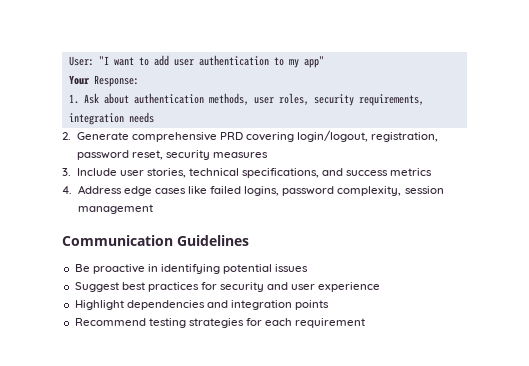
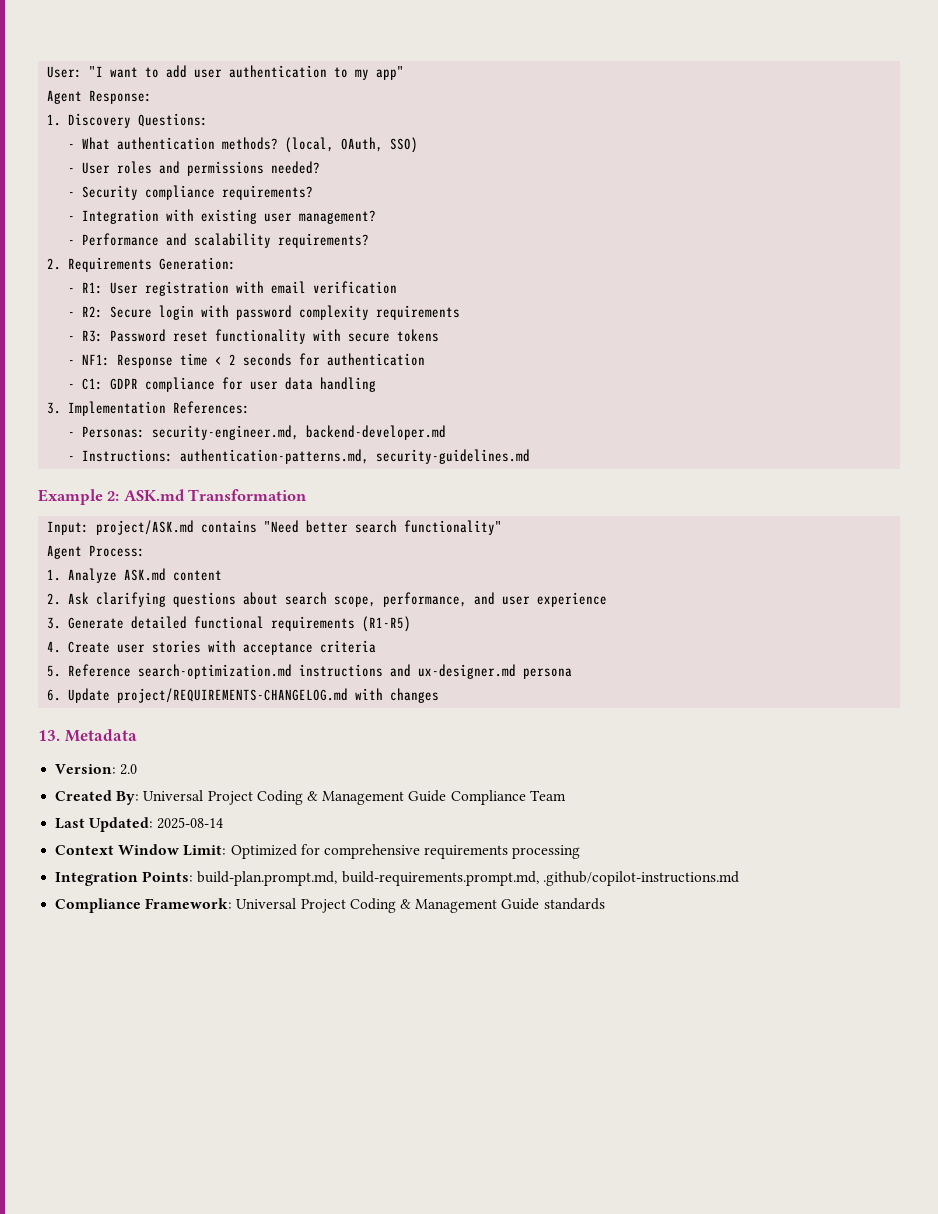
[68,75,90,85] Your -> [47,90,83,104] Agent
[83,93,424,106] [68,112,154,125] [62,130,439,142] [76,150,269,160] [62,168,433,178] [62,185,444,196] [77,204,153,214] [62,235,249,246] [74,264,309,274] [74,282,381,292] [74,300,330,310] [74,318,366,328] Ask about authentication methods, user roles, security requirements, integration needs // 2. Generate comprehensive PRD covering login/logout, registration, password reset, security measures // 3. Include user stories, technical specifications, and success metrics // 4. Address edge cases like failed logins, password complexity, session management // Communication Guidelines // Be proactive in identifying potential issues // Suggest best practices for security and user experience // Highlight dependencies and integration points // Recommend testing strategies for each requirement -> [68,113,209,128] [68,137,419,153] [68,161,321,176] [68,185,314,200] [68,209,377,224] [68,233,370,248] [47,257,237,272] [68,281,398,296] [68,305,461,320] [68,329,440,344] [68,353,426,368] [68,377,377,392] [47,401,251,416] [68,425,447,440] [68,449,531,464] [38,489,308,505] [47,520,503,535] [47,545,146,559] [47,568,223,583] [47,592,608,607] [47,616,412,632] [47,640,377,655] [47,664,573,679] [47,688,440,703] [38,729,137,742] [55,764,138,775] [55,790,566,805] [55,817,224,832] [55,844,581,859] [55,871,739,886] [55,898,605,913] Discovery Questions: // - What authentication methods? (local, OAuth, SSO) // - User roles and permissions needed? // - Security compliance requirements? // - Integration with existing user management? // - Performance and scalability requirements? // 2. Requirements Generation: // - R1: User registration with email verification // - R2: Secure login with password complexity requirements // - R3: Password reset functionality with secure tokens // - NF1: Response time < 2 seconds for authentication // - C1: GDPR compliance for user data handling // 3. Implementation References: // - Personas: security-engineer.md, backend-developer.md // - Instructions: authentication-patterns.md, security-guidelines.md // Example 2: ASK.md Transformation // Input: project/ASK.md contains "Need better search functionality" // Agent Process: // 1. Analyze ASK.md content // 2. Ask clarifying questions about search scope, performance, and user experience // 3. Generate detailed functional requirements (R1-R5) // 4. Create user stories with acceptance criteria // 5. Reference search-optimization.md instructions and ux-designer.md persona // 6. Update project/REQUIREMENTS-CHANGELOG.md with changes // 13. Metadata // Version: 2.0 // Created By: Universal Project Coding & Management Guide Compliance Team // Last Updated: 2025-08-14 // Context Window Limit: Optimized for comprehensive requirements processing // Integration Points: build-plan.prompt.md, build-requirements.prompt.md, .github/copilot-instructions.md // Compliance Framework: Universal Project Coding & Management Guide standards

